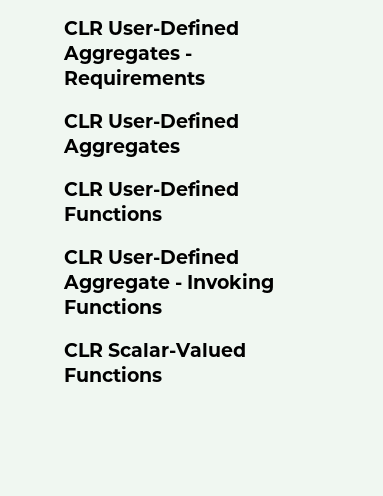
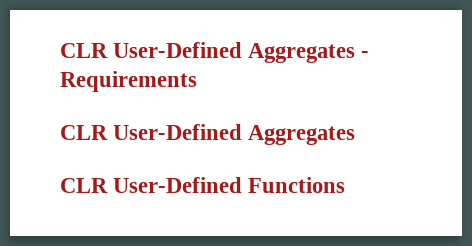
[64,248,240,264] [63,273,275,293] [64,298,162,314] [64,343,247,357] [64,366,162,382] // CLR User-Defined Aggregate - Invoking Functions // CLR Scalar-Valued Functions -> (346, 185) none

